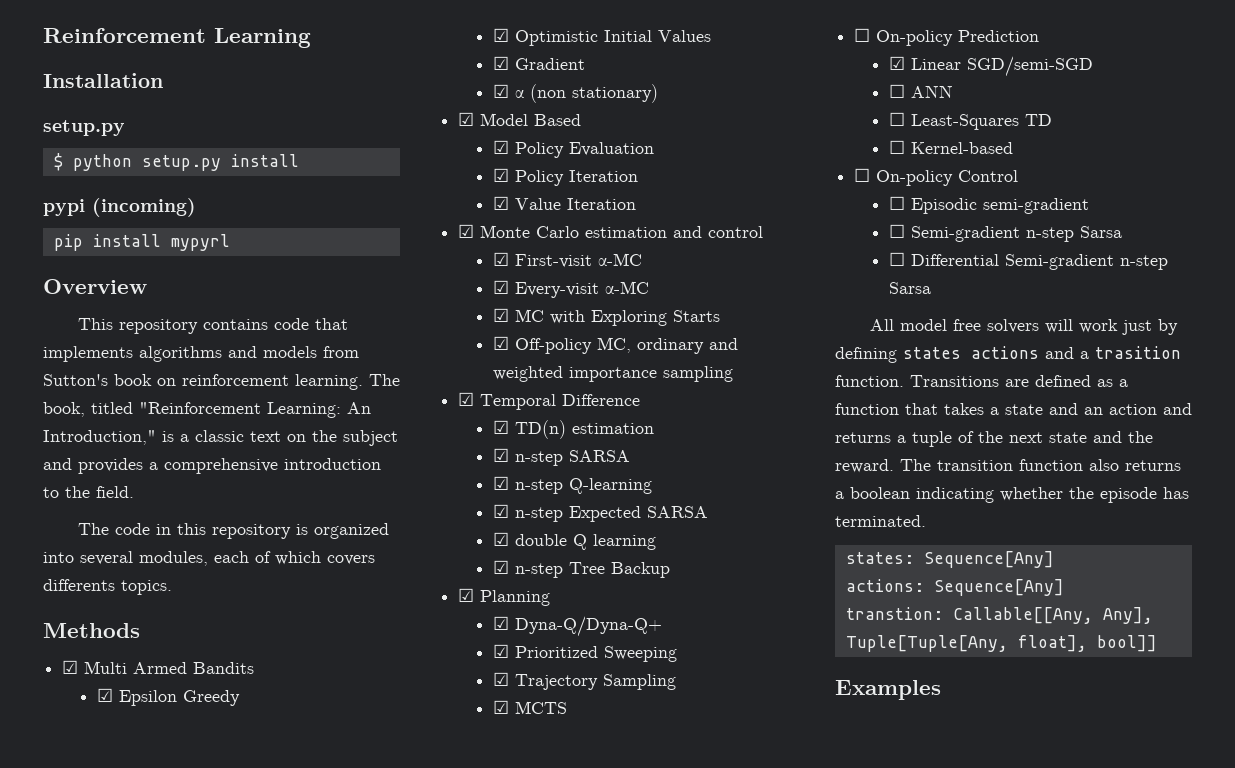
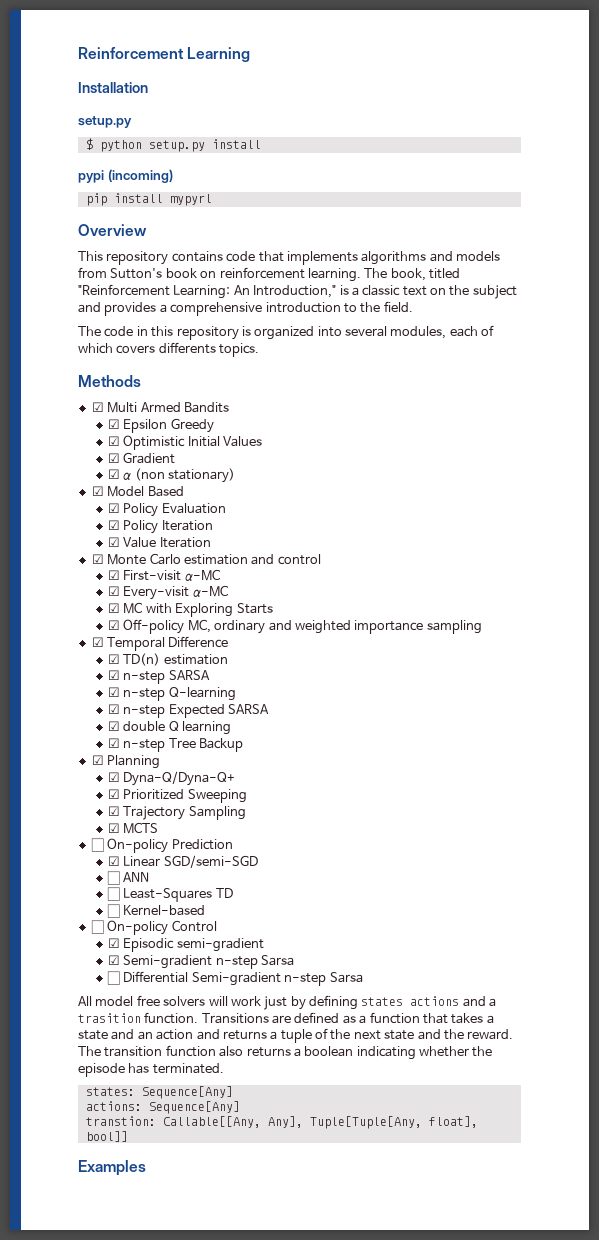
[889,196,906,210] ☐ -> [108,938,121,948] ☑
[889,224,906,238] ☐ -> [108,955,121,965] ☑

